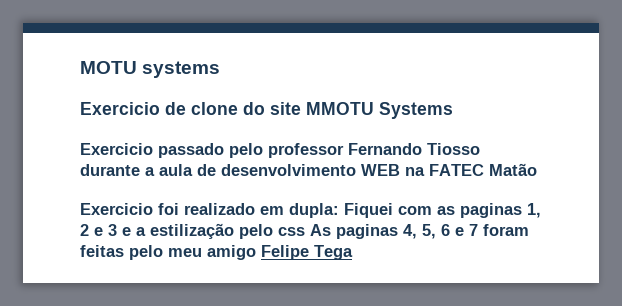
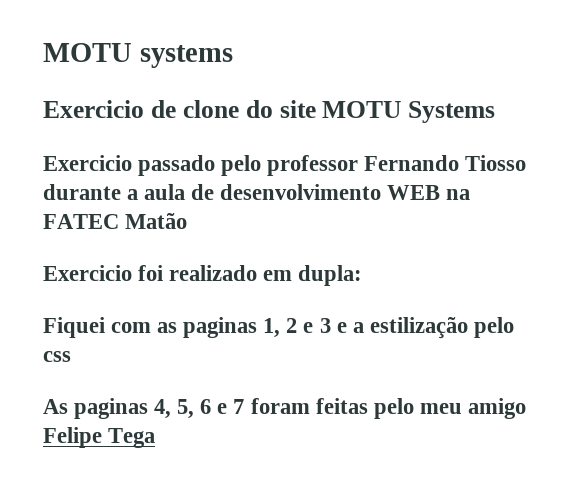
[306,102,374,115] MMOTU -> [322,101,402,118] MOTU
(339, 210) none -> (363, 275) //
(305, 231) none -> (71, 356) //

